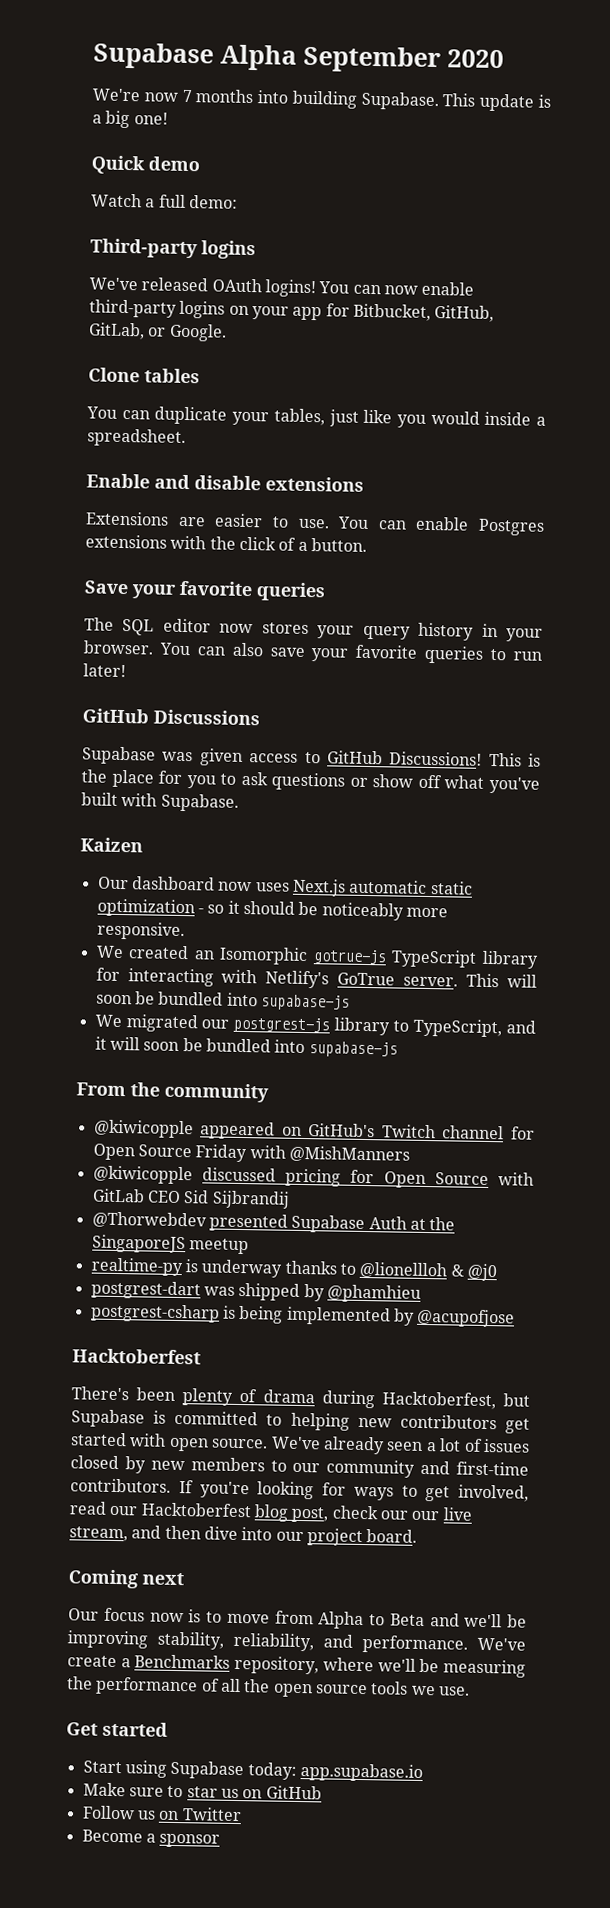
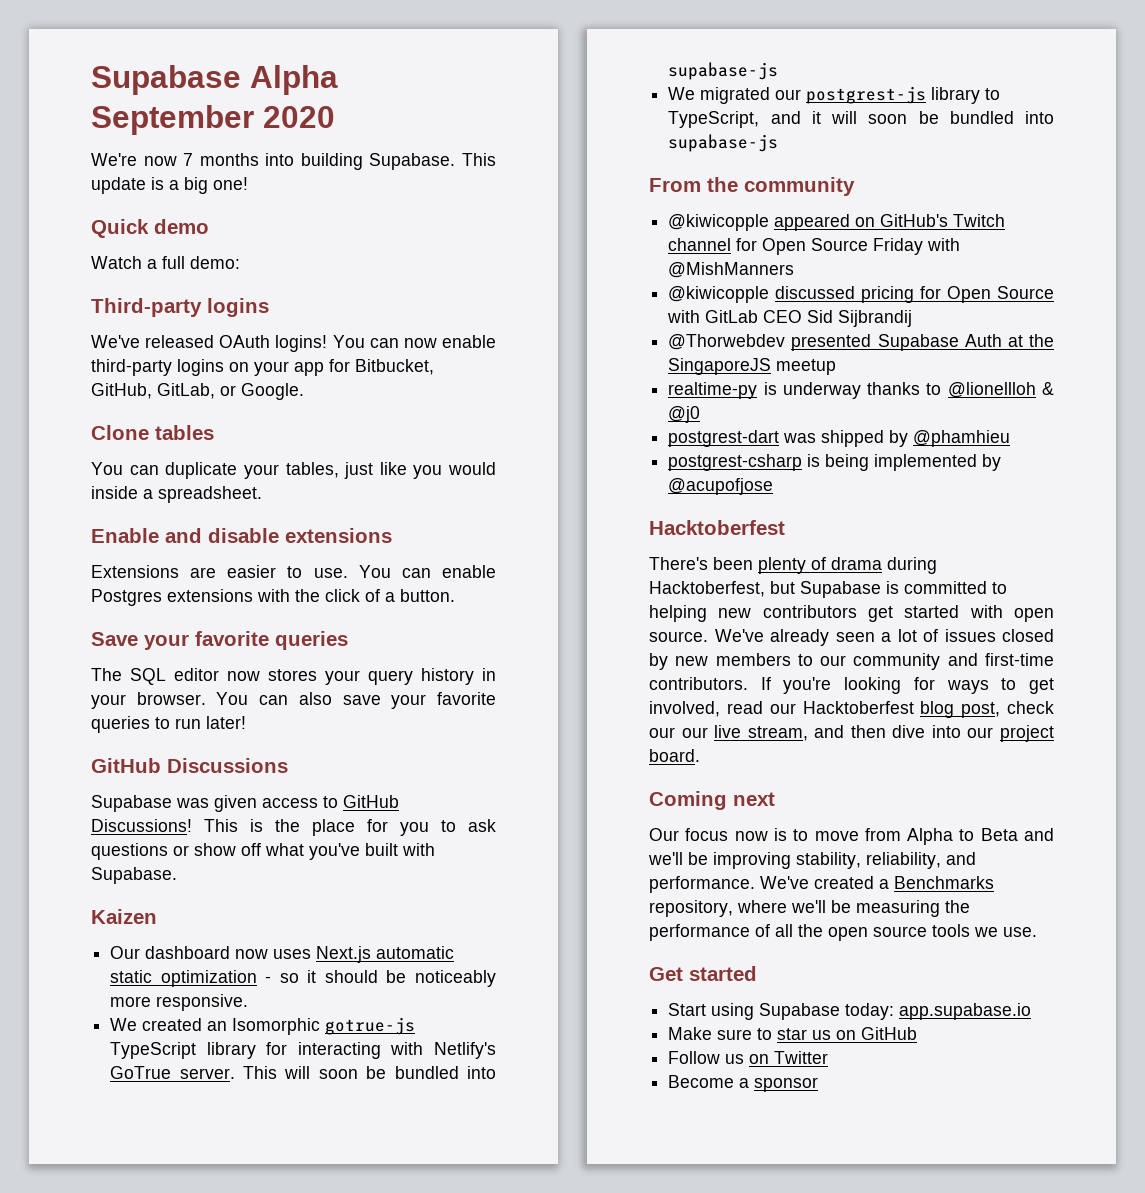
[67,1655,117,1668] create -> [814,876,874,889] created

